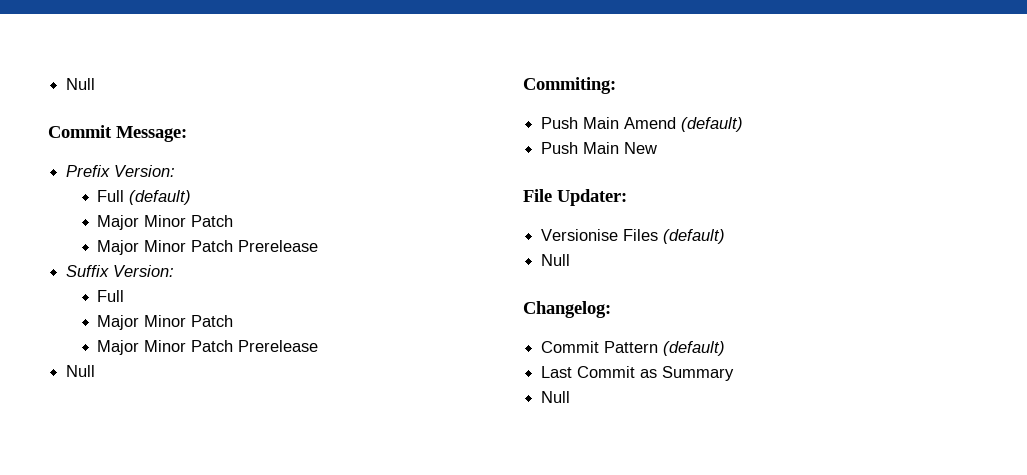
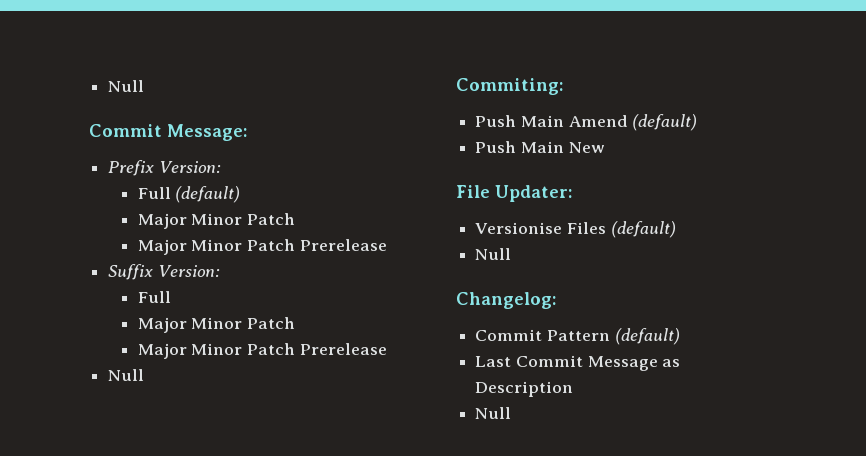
[640,366,735,381] as Summary -> [587,356,681,371] [475,381,574,397] Message as Description

